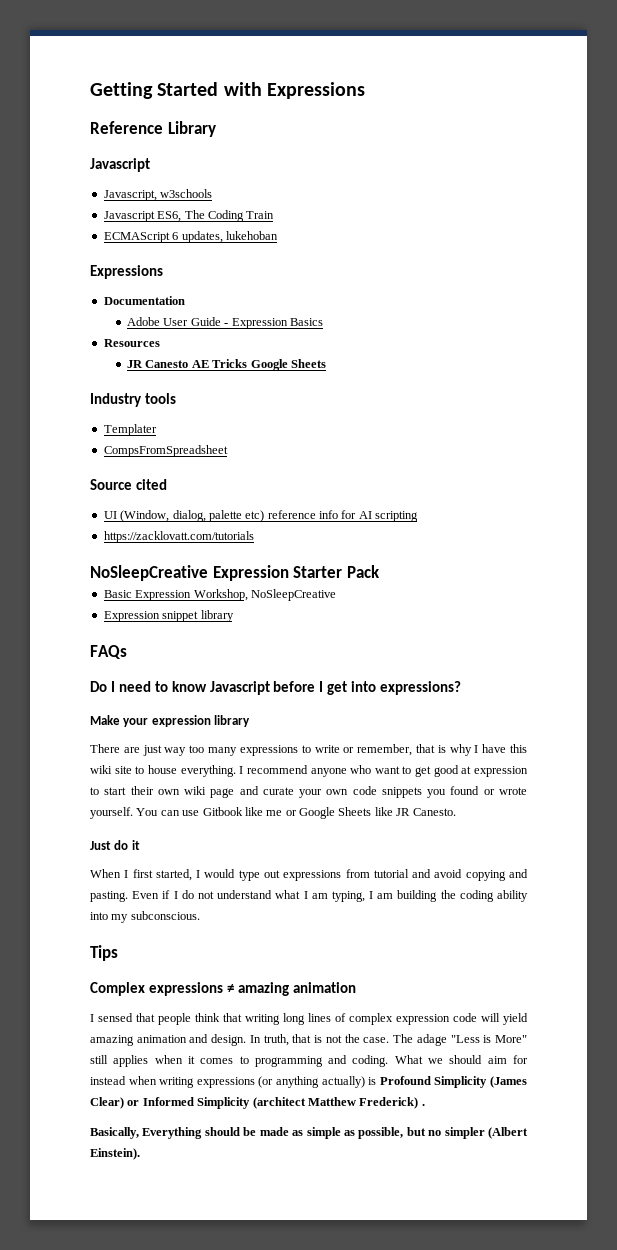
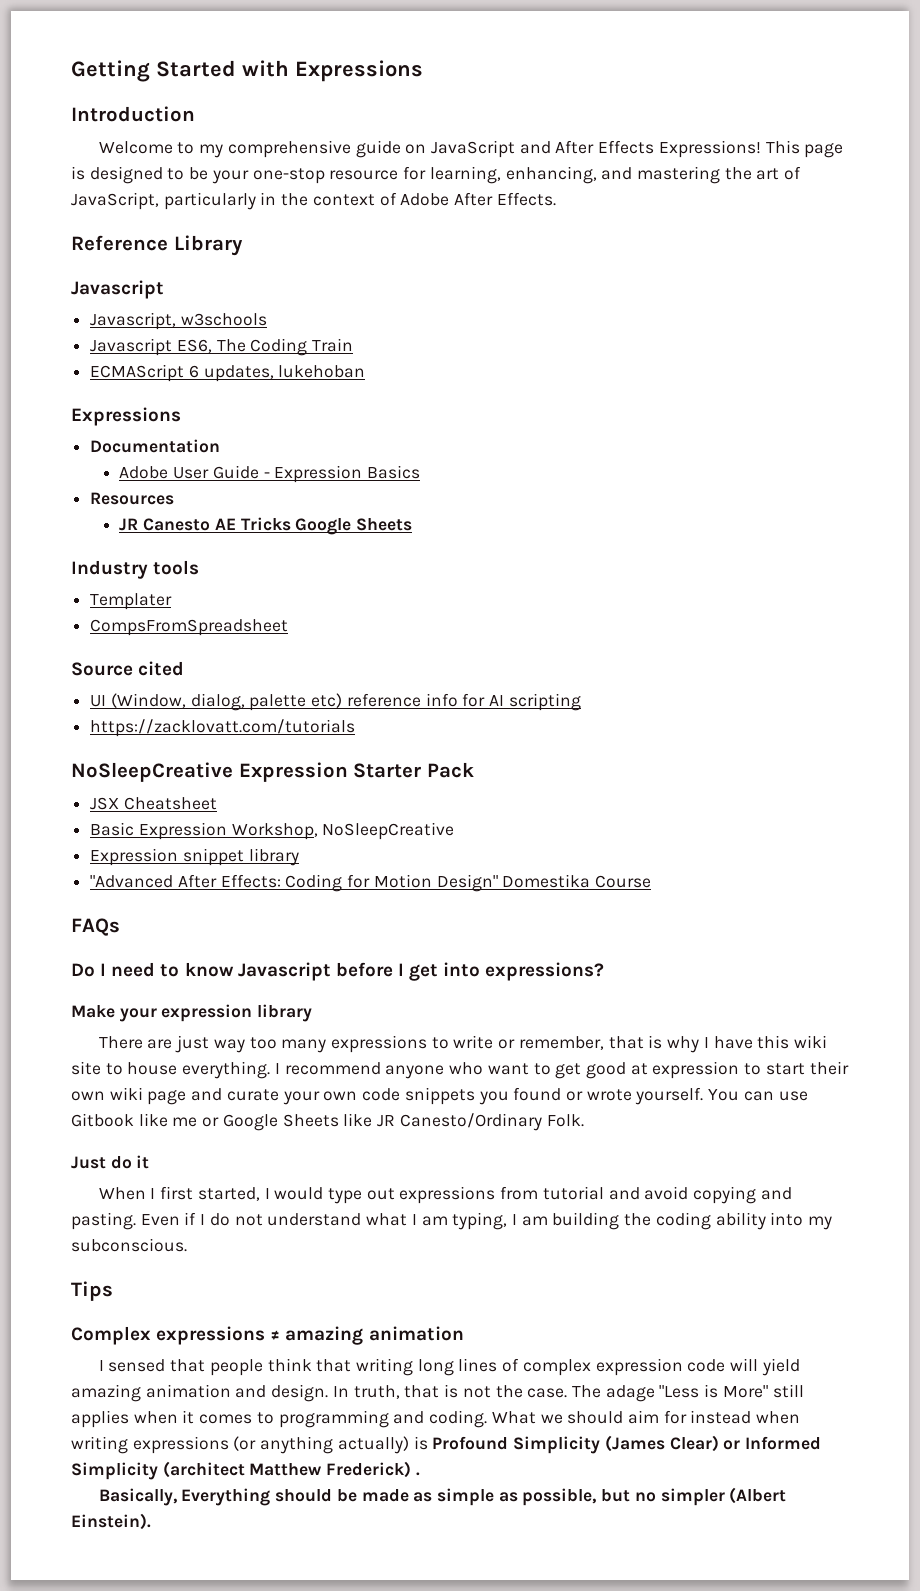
(365, 90) none -> [71,106,195,122] [98,140,844,158] [71,166,802,184] [71,192,556,210] // Introduction // Welcome to my comprehensive guide on JavaScript and After Effects Expressions! This page is designed to be your one-stop resource for learning, enhancing, and mastering the art of JavaScript, particularly in the context of Adobe After Effects.
(380, 571) none -> [90,797,217,810] // JSX Cheatsheet
(234, 616) none -> [90,874,652,892] // "Advanced After Effects: Coding for Motion Design" Domestika Course
[412,808,456,816] Canesto. -> [399,1113,584,1131] Canesto/Ordinary Folk.

